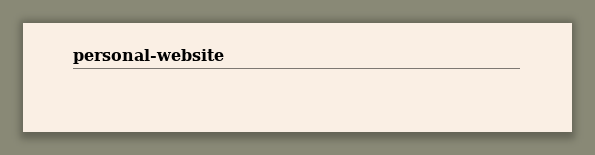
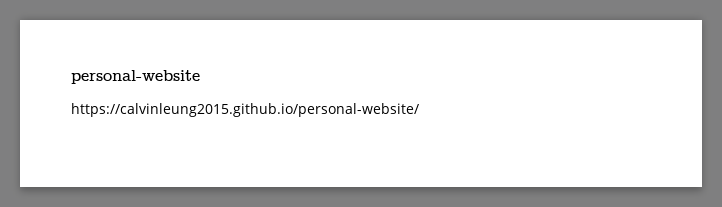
(224, 56) none -> [71,103,419,117] // https://calvinleung2015.github.io/personal-website/

